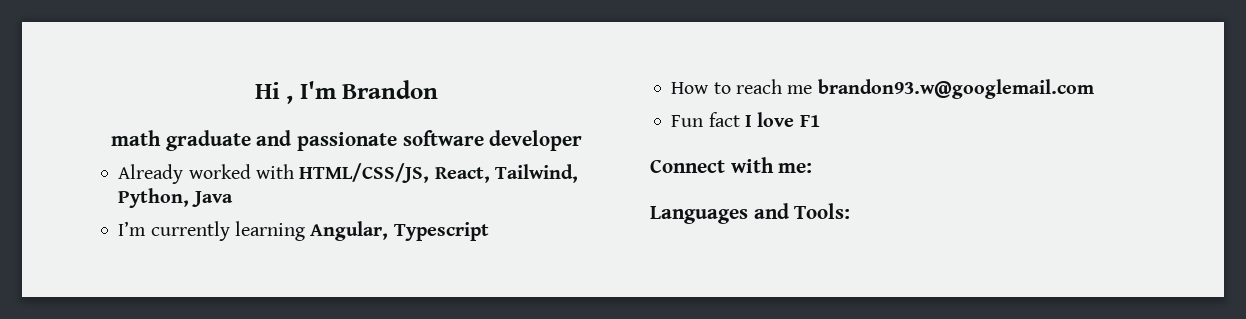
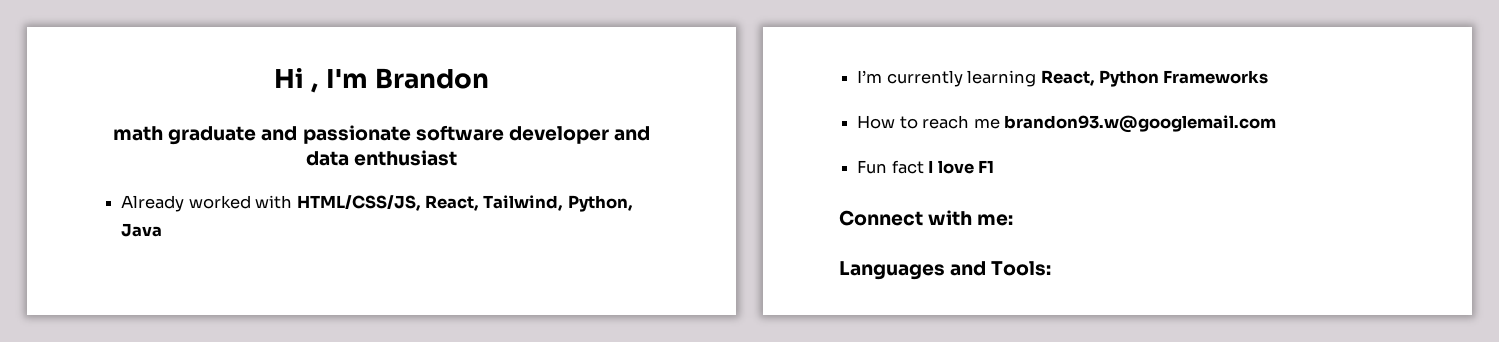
(583, 140) none -> [613,126,650,141] [305,150,458,166] and data enthusiast
[310,221,489,241] Angular, Typescript -> [1040,70,1269,87] React, Python Frameworks

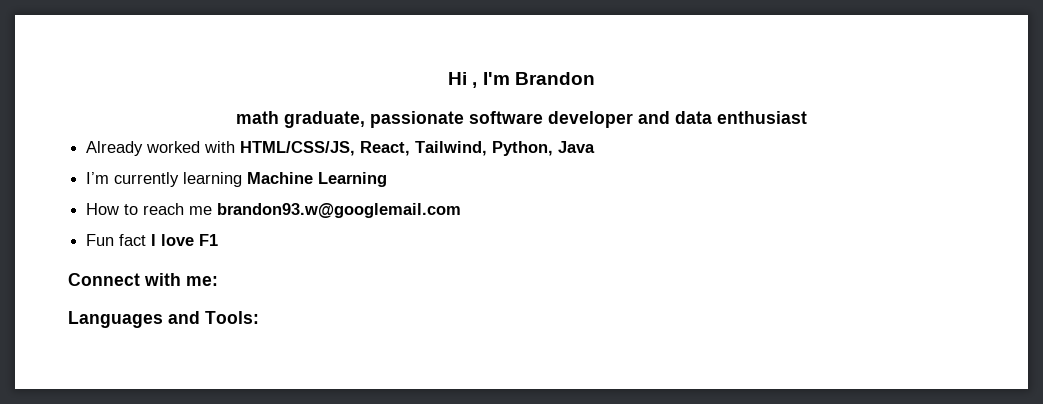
[168,126,298,145] graduate and -> [284,111,365,128] graduate,
[1040,70,1269,87] React, Python Frameworks -> [247,172,388,187] Machine Learning

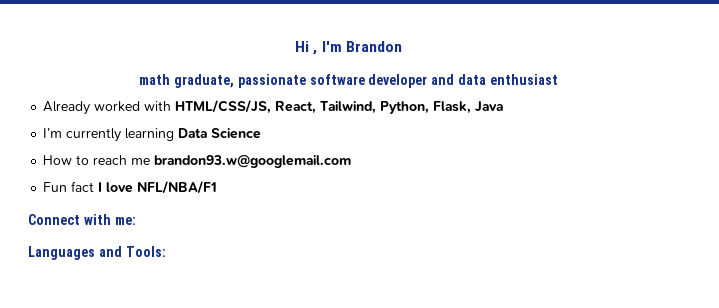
(554, 148) none -> [433,101,472,114] Flask,
[247,172,388,187] Machine Learning -> [178,128,262,139] Data Science
[199,234,219,246] F1 -> [137,181,218,194] NFL/NBA/F1

